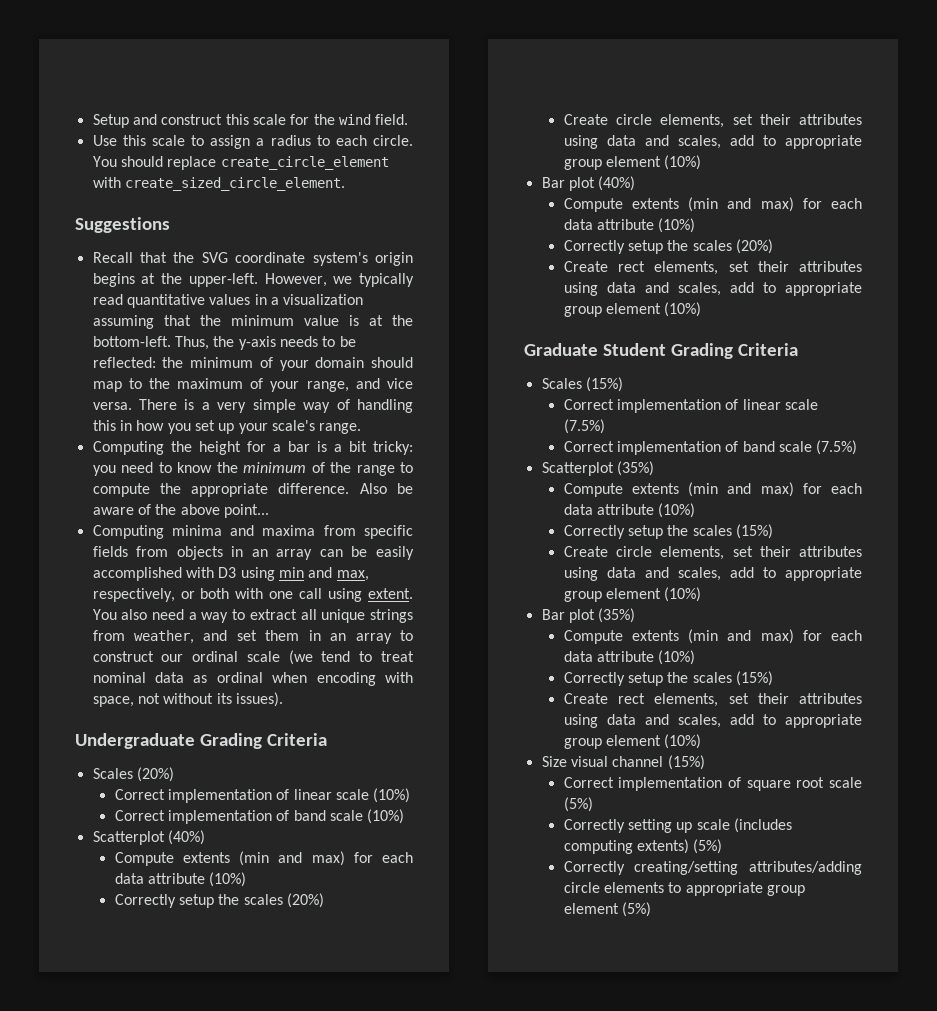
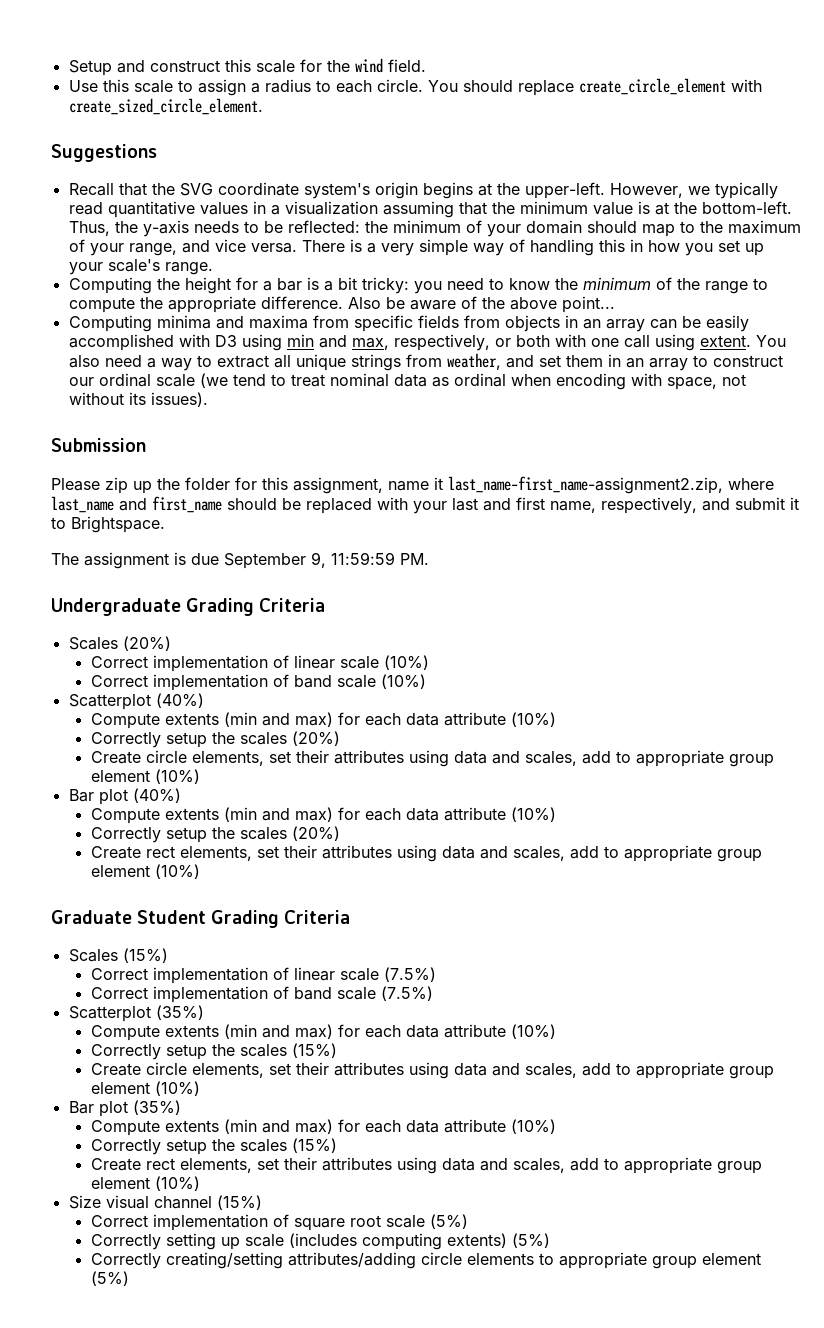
(283, 699) none -> [51,438,146,452] [51,476,774,494] [51,496,799,514] [51,516,165,533] [51,552,429,569] // Submission // Please zip up the folder for this assignment, name it last_name-first_name-assignment2.zip, where last_name and first_name should be replaced with your last and first name, respectively, and submit it to Brightspace. // The assignment is due September 9, 11:59:59 PM.

